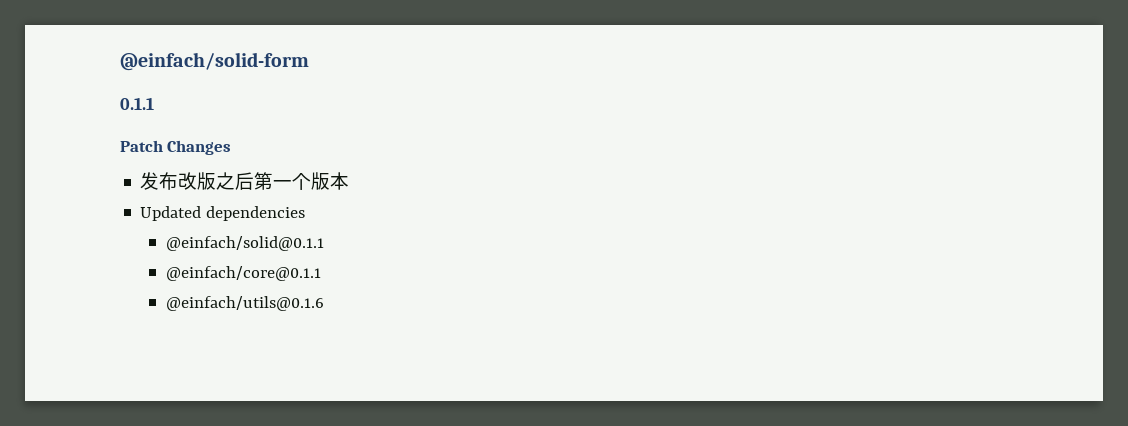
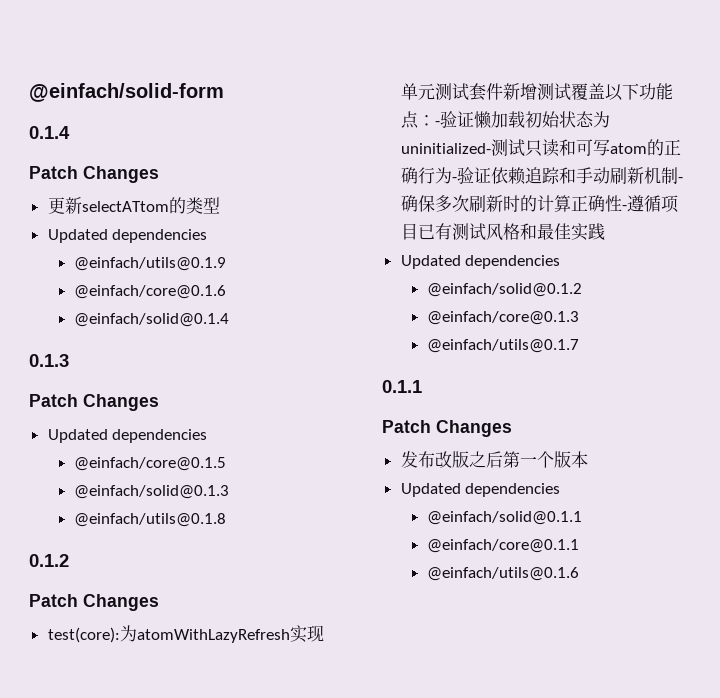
(309, 61) none -> [29,126,70,139] [29,166,159,183] [47,197,220,214] [47,229,208,243] [74,257,227,271] [74,285,227,299] [74,313,230,327] [29,354,69,367] [29,394,159,411] [47,429,208,443] [74,457,227,471] [74,485,230,499] [74,513,227,527] [29,554,69,567] [29,594,159,611] [47,625,324,643] [400,83,673,101] [400,111,610,129] [400,139,681,157] [400,167,683,185] [400,195,679,213] [400,223,605,241] [400,255,561,269] [427,283,583,297] [427,311,580,325] [427,339,580,353] // 0.1.4 // Patch Changes // 更新selectATtom的类型 // Updated dependencies // @einfach/utils@0.1.9 // @einfach/core@0.1.6 // @einfach/solid@0.1.4 // 0.1.3 // Patch Changes // Updated dependencies // @einfach/core@0.1.5 // @einfach/solid@0.1.3 // @einfach/utils@0.1.8 // 0.1.2 // Patch Changes // test(core):为atomWithLazyRefresh实现单元测试套件新增测试覆盖以下功能点：-验证懒加载初始状态为uninitialized-测试只读和可写atom的正确行为-验证依赖追踪和手动刷新机制-确保多次刷新时的计算正确性-遵循项目已有测试风格和最佳实践 // Updated dependencies // @einfach/solid@0.1.2 // @einfach/core@0.1.3 // @einfach/utils@0.1.7

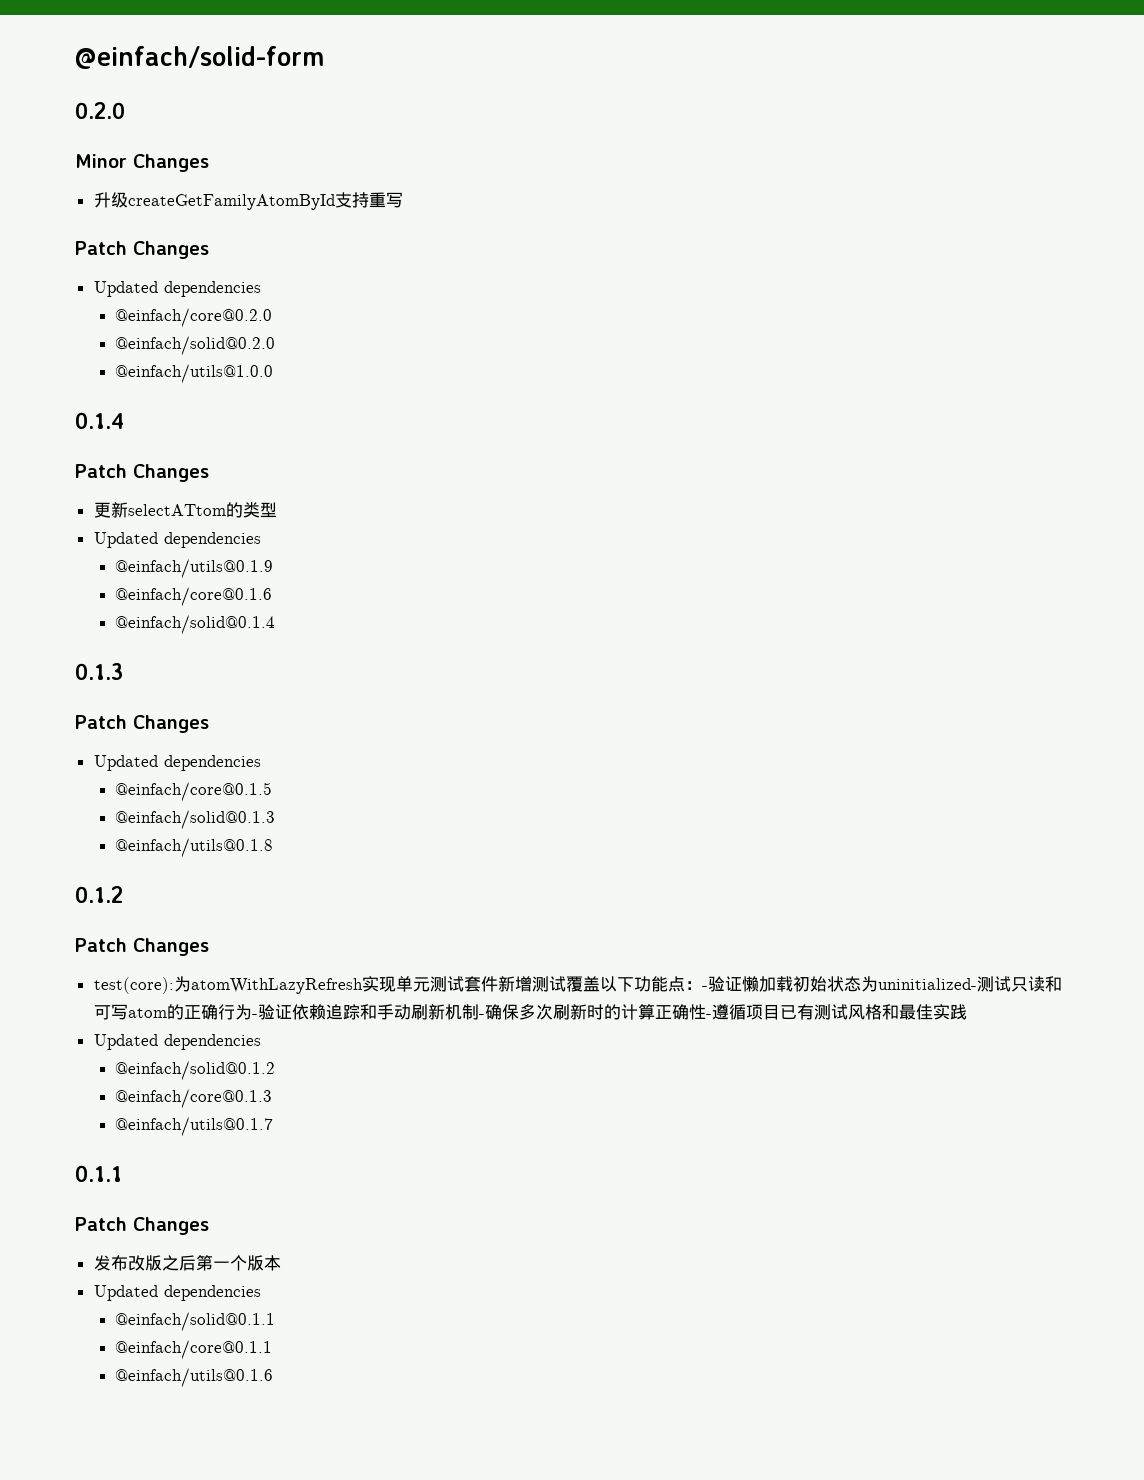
(224, 92) none -> [75,102,125,119] [75,154,209,172] [93,192,403,210] [75,241,209,259] [93,281,261,297] [115,308,273,327] [115,336,276,355] [115,364,274,383] // 0.2.0 // Minor Changes // 升级createGetFamilyAtomById支持重写 // Patch Changes // Updated dependencies // @einfach/core@0.2.0 // @einfach/solid@0.2.0 // @einfach/utils@1.0.0

